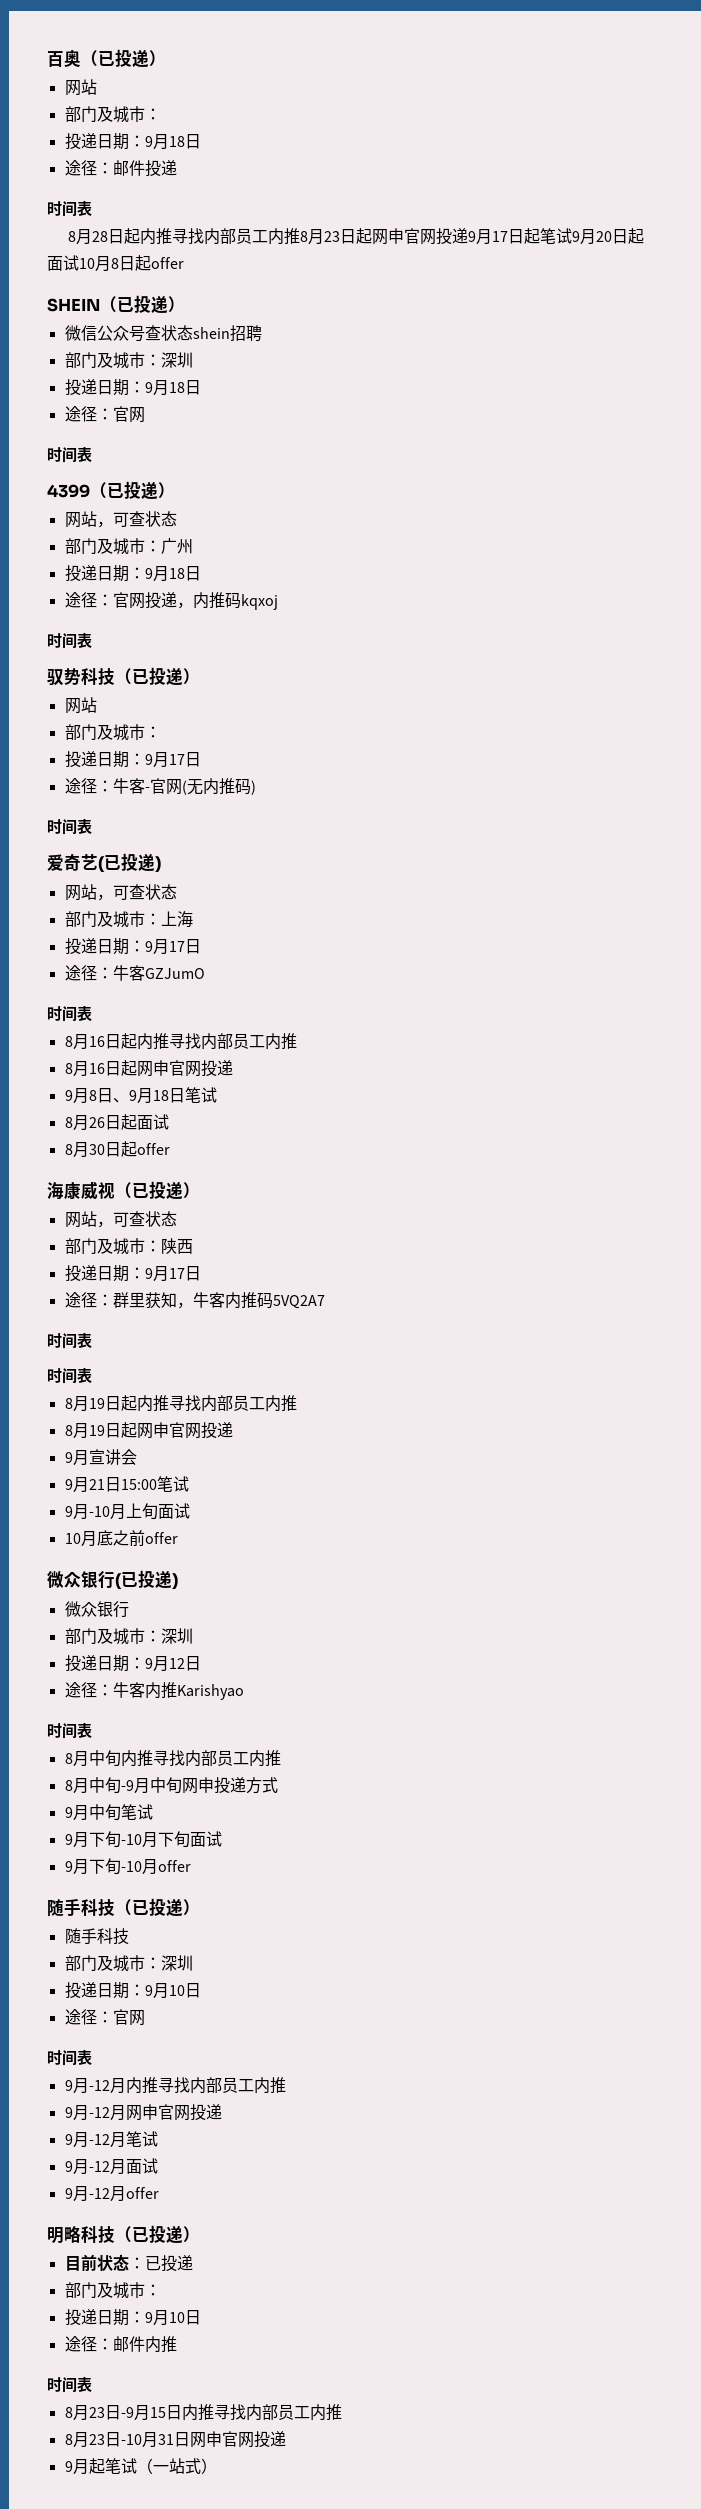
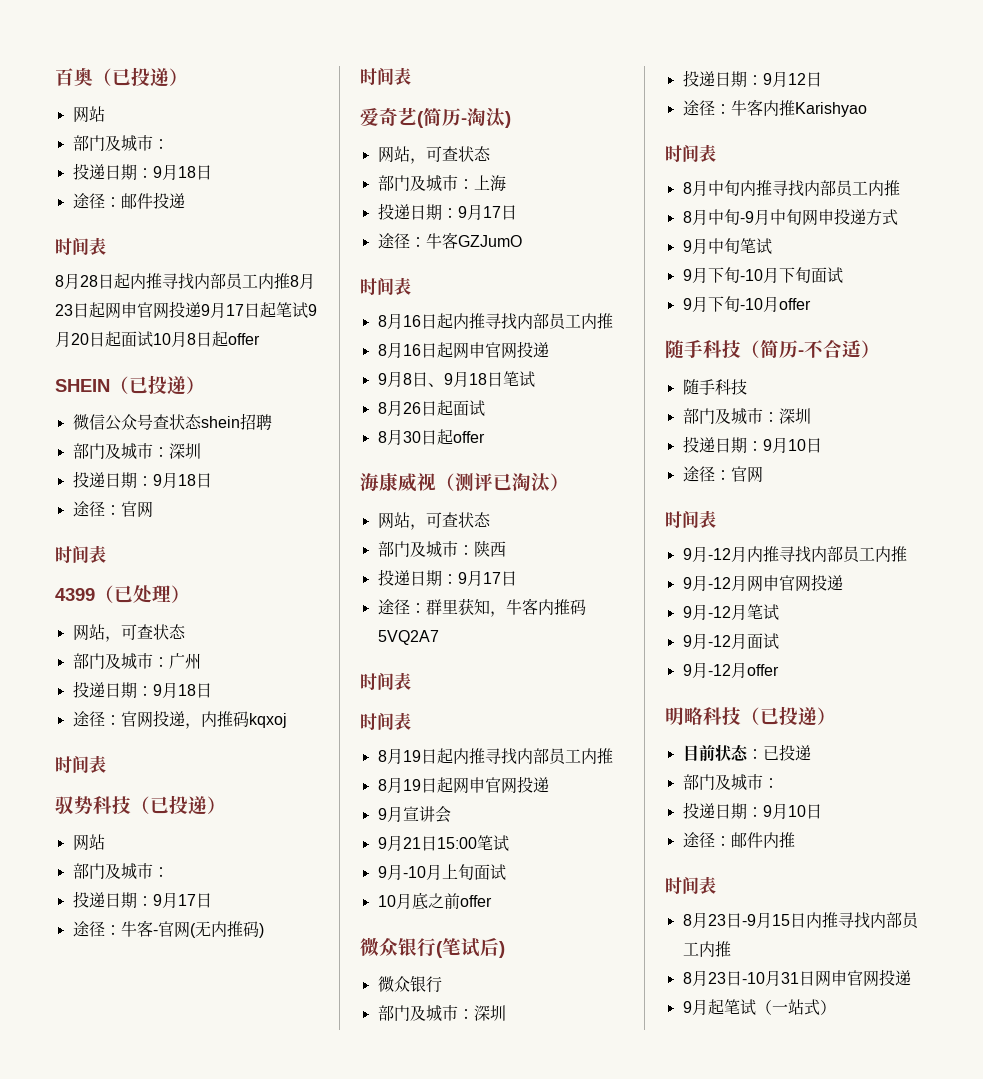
[124,481,158,500] 投递 -> [133,585,171,603] 处理
[104,853,155,872] 已投递 -> [423,108,505,127] 简历-淘汰
[132,1181,183,1200] 已投递 -> [455,473,550,492] 测评已淘汰
[121,1570,172,1589] 已投递 -> [442,938,499,957] 笔试后
[132,1898,183,1917] 已投递 -> [760,340,861,358] 简历-不合适

